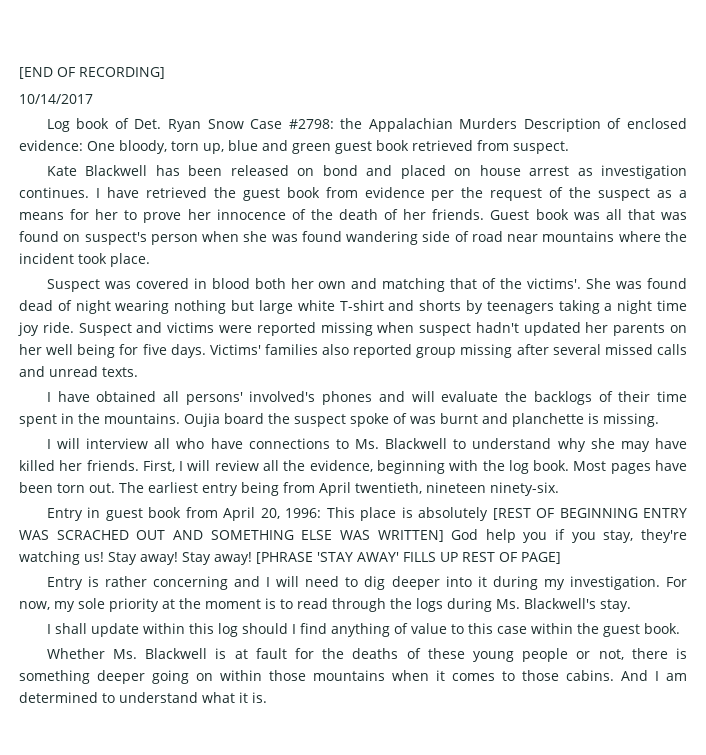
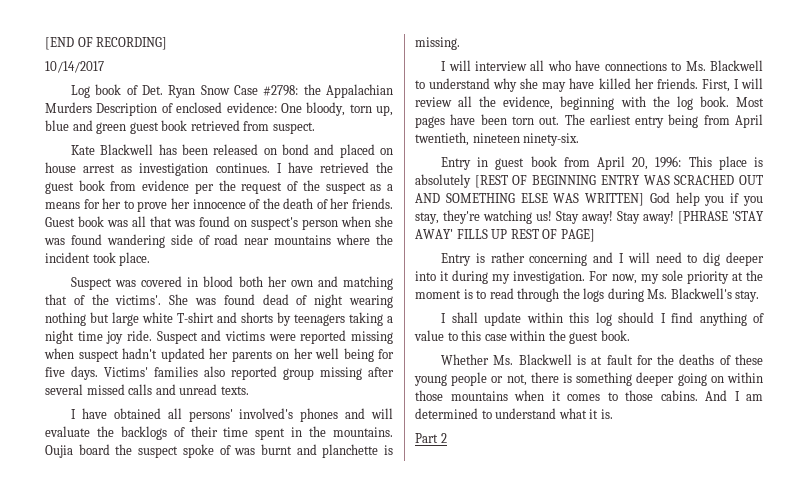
(267, 697) none -> [415,433,447,443] // Part 2

